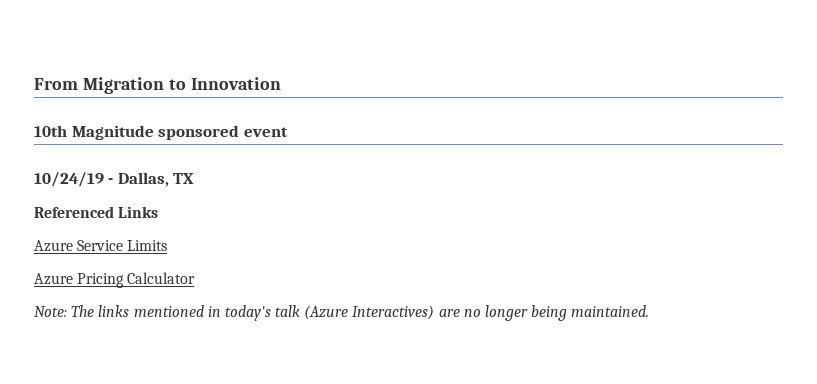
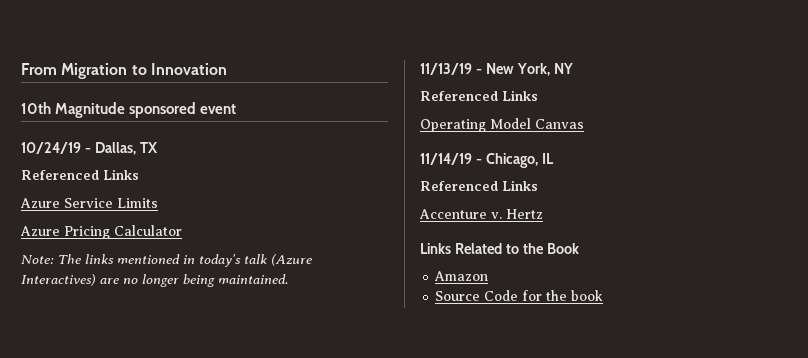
(650, 311) none -> [420,63,573,76] [420,90,538,101] [420,118,584,132] [420,153,554,168] [420,180,538,191] [419,209,543,219] [420,243,579,254] [434,271,489,281] [435,290,604,301] // 11/13/19 - New York, NY // Referenced Links // Operating Model Canvas // 11/14/19 - Chicago, IL // Referenced Links // Accenture v. Hertz // Links Related to the Book // Amazon // Source Code for the book

